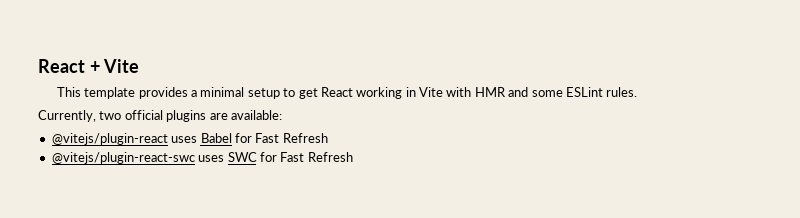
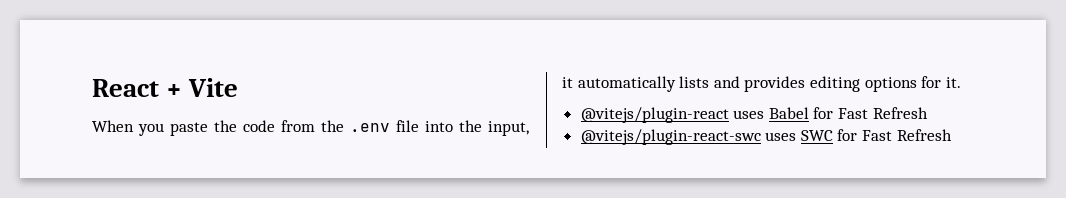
[56,87,638,99] [38,110,282,122] This template provides a minimal setup to get React working in Vite with HMR and some ESLint rules. // Currently, two official plugins are available: -> [92,120,529,136] [562,76,961,92] When you paste the code from the .env file into the input, it automatically lists and provides editing options for it.

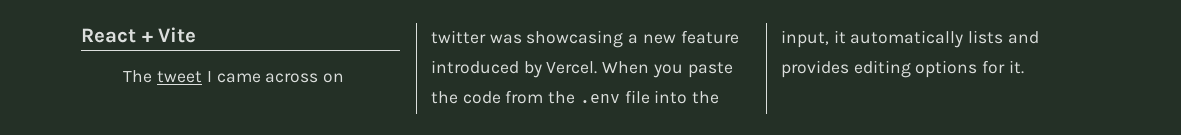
(239, 87) none -> [123,70,345,83] [431,30,739,48] [431,60,598,78] The tweet I came across on twitter was showcasing a new feature introduced by Vercel.
[580,107,928,123] [580,129,952,145] // @vitejs/plugin-react uses Babel for Fast Refresh // @vitejs/plugin-react-swc uses SWC for Fast Refresh -> (1024, 67) none

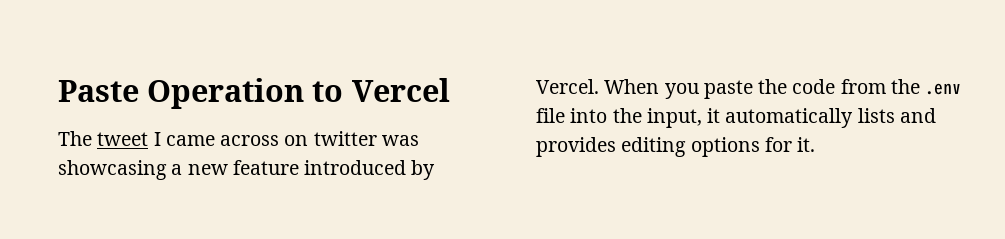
[81,27,197,43] React + Vite -> [58,78,450,109] Paste Operation to Vercel

